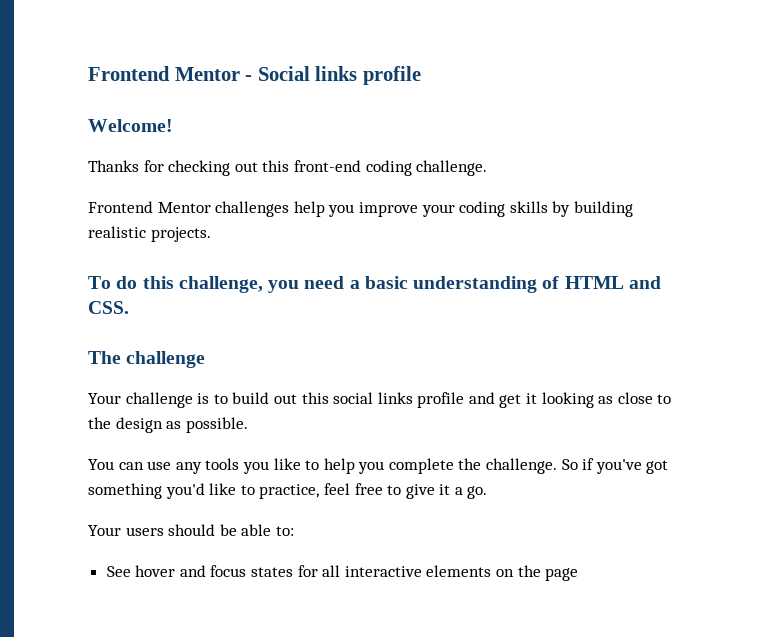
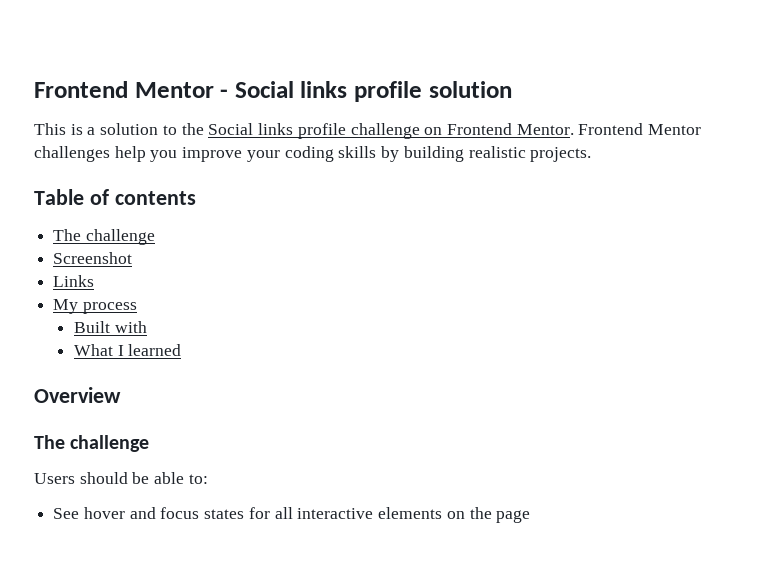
[88,119,173,132] [88,160,488,176] // Welcome! // Thanks for checking out this front-end coding challenge. // -> [428,81,512,98] [34,123,574,139] solution // This is a solution to the Social links profile challenge on Frontend Mentor.
[88,276,661,293] [88,301,129,314] [88,351,206,368] [88,392,672,408] [88,417,248,433] [88,458,669,474] [88,483,488,499] [88,525,164,536] To do this challenge, you need a basic understanding of HTML and CSS. // The challenge // Your challenge is to build out this social links profile and get it looking as close to the design as possible. // You can use any tools you like to help you complete the challenge. So if you've got something you'd like to practice, feel free to give it a go. // Your users -> [34,189,196,205] [53,229,155,245] [53,252,133,264] [53,275,95,287] [53,299,137,314] [73,321,147,333] [73,344,182,356] [34,387,121,403] [34,435,150,452] [34,473,75,484] Table of contents // The challenge // Screenshot // Links // My process // Built with // What I learned // Overview // The challenge // Users

